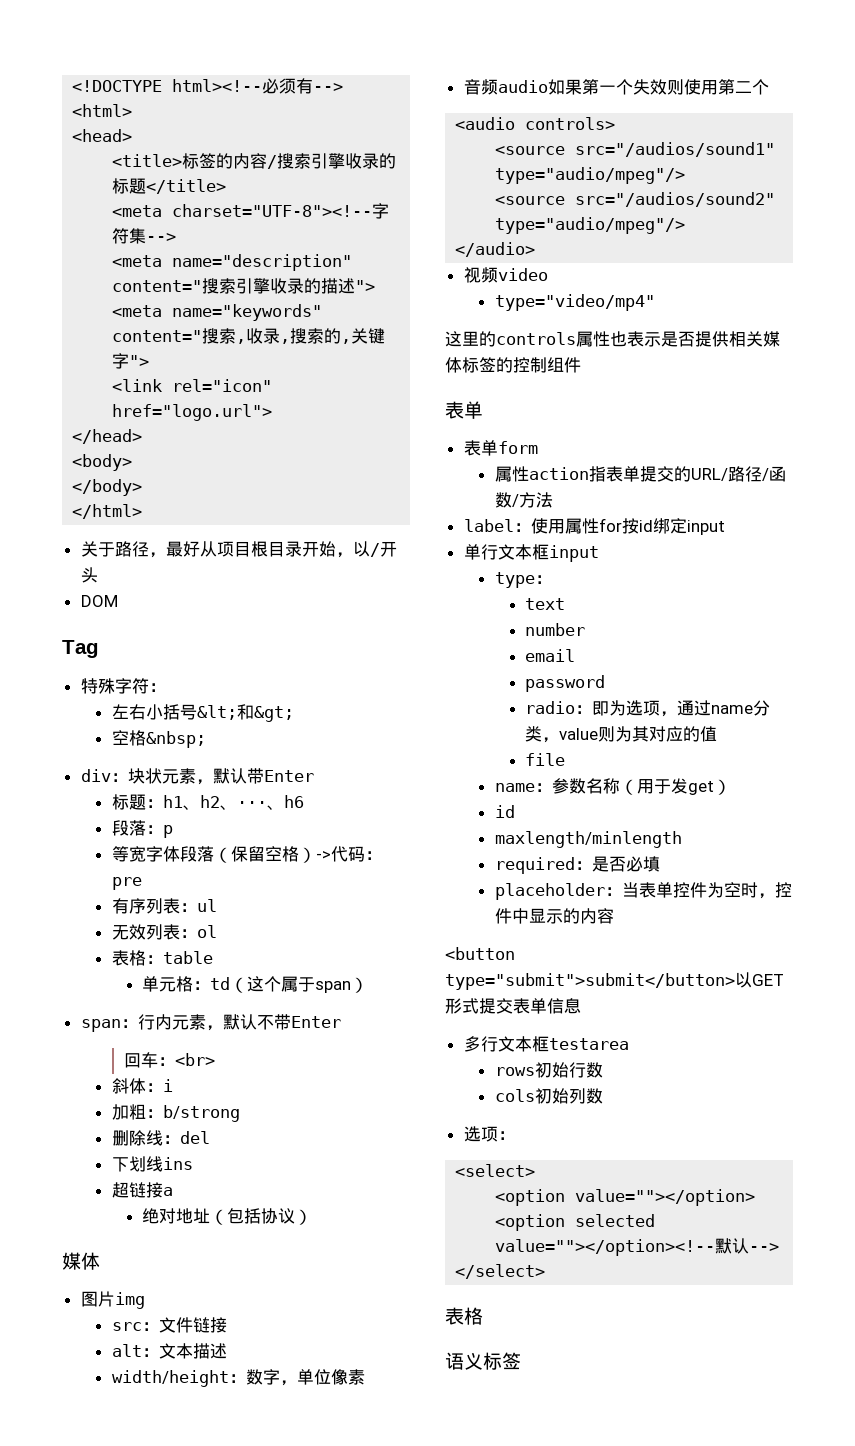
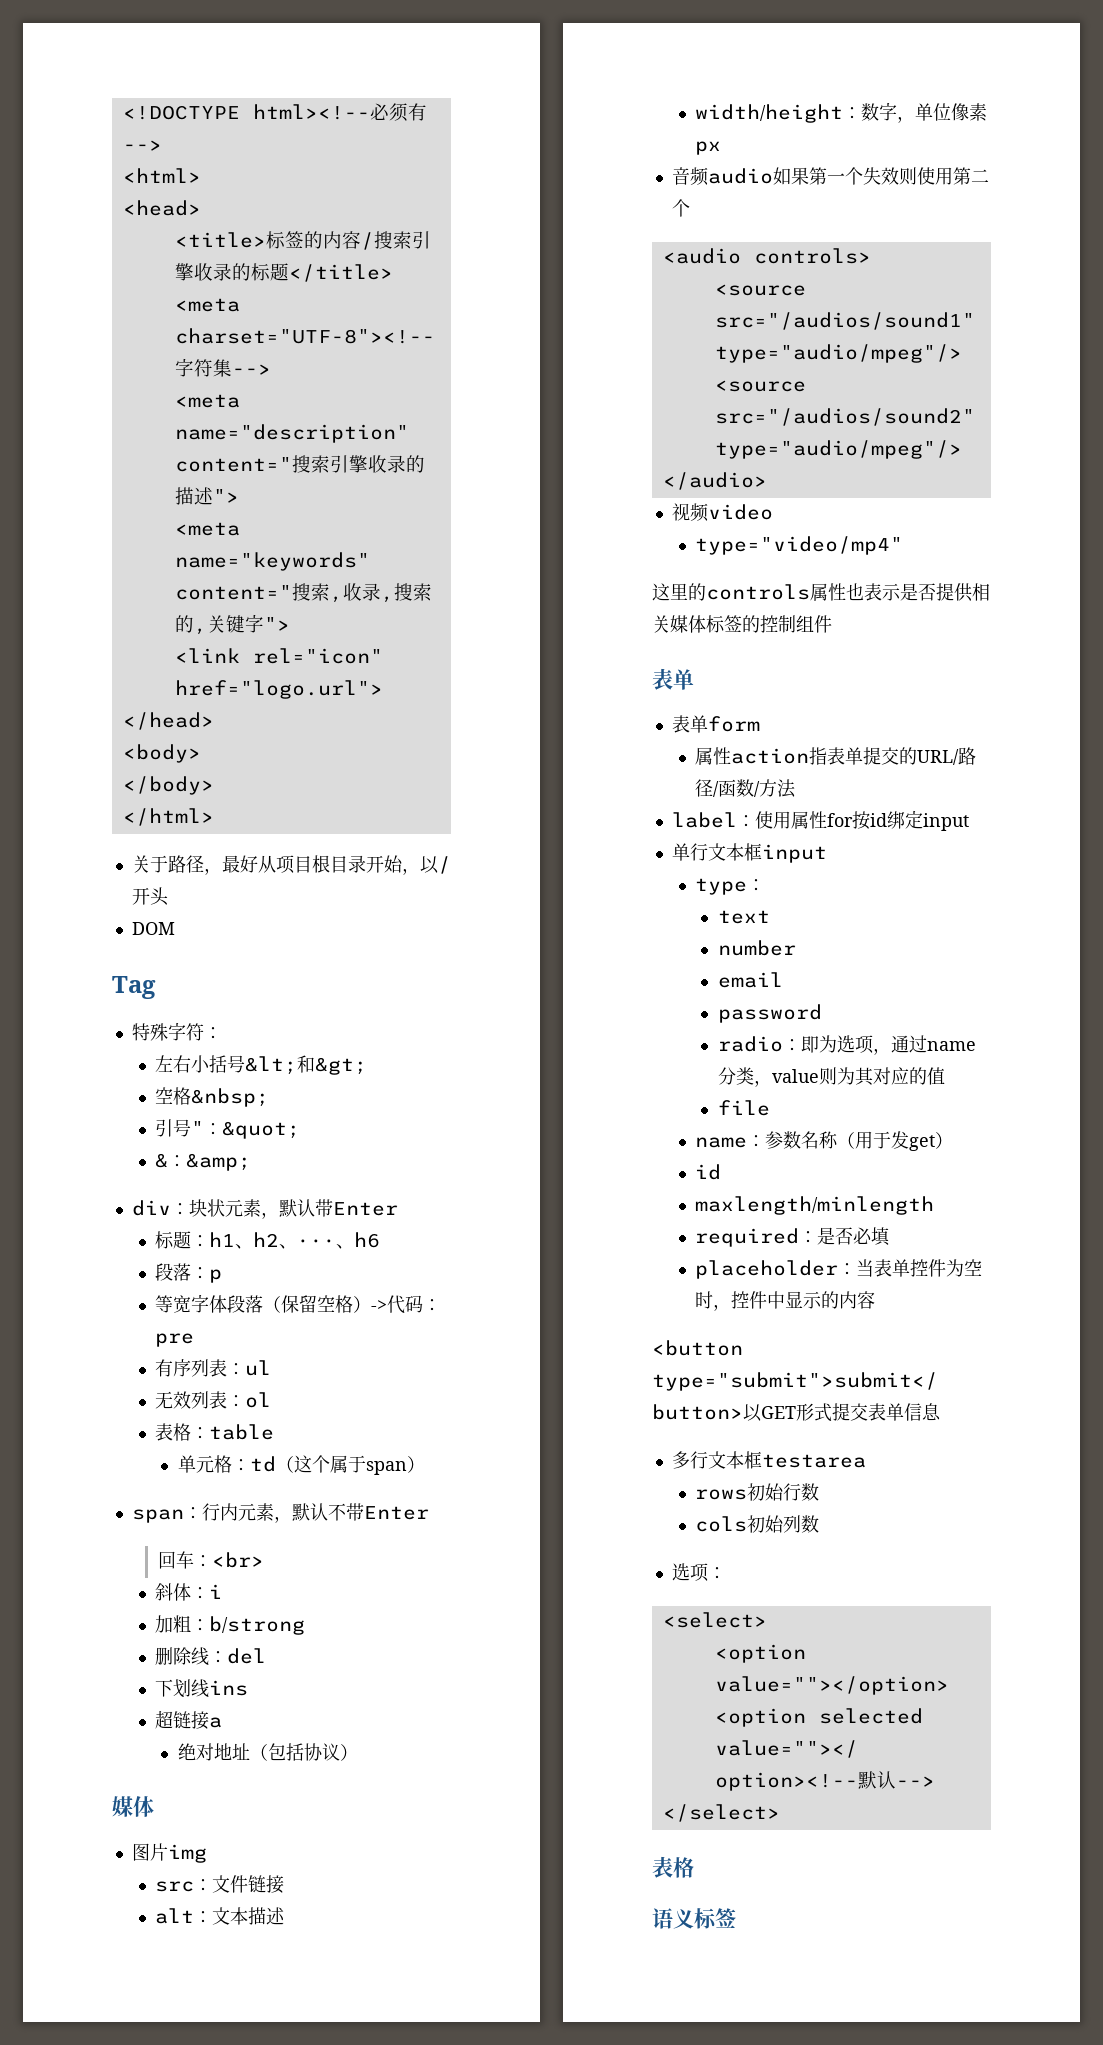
(206, 739) none -> [154,1119,300,1139] [154,1153,251,1171] // 引号"：&quot; // &：&amp;
(365, 1377) none -> [694,141,721,155] px

